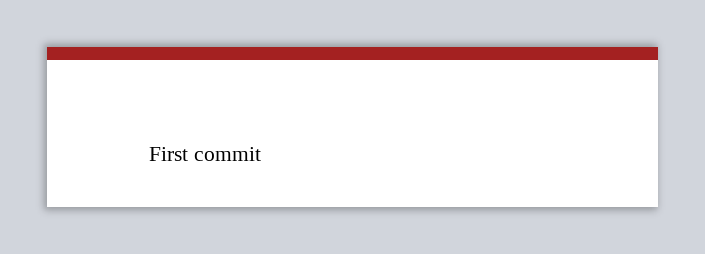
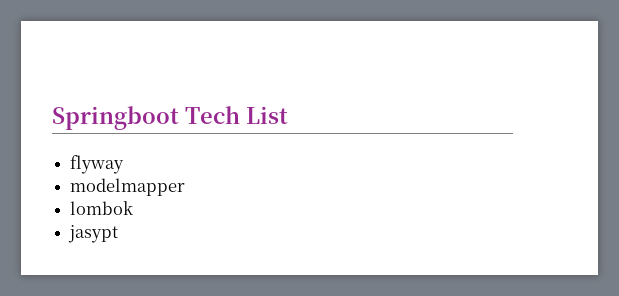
[149,147,261,161] First commit -> [52,106,288,130] [70,155,125,174] [70,178,186,196] [70,201,134,215] [68,225,119,243] Springboot Tech List // flyway // modelmapper // lombok // jasypt

